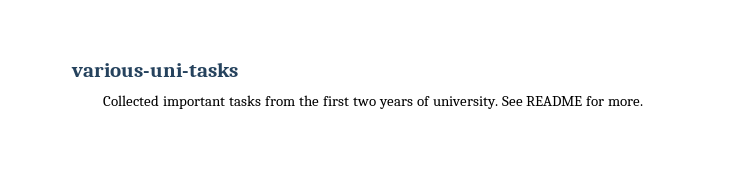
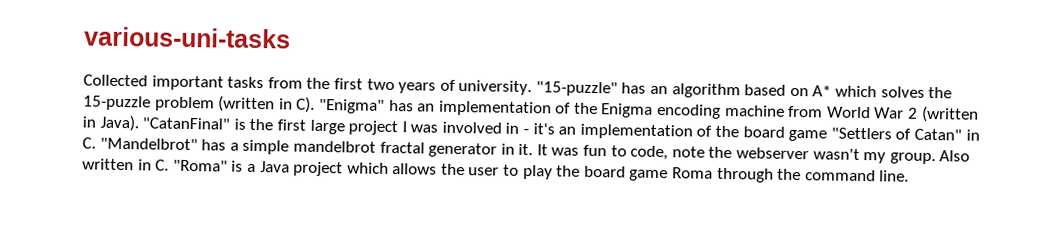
[501,96,644,106] See README for more. -> [535,81,953,99] [83,95,979,123] [82,114,980,142] [82,137,971,165] [82,158,910,183] "15-puzzle" has an algorithm based on A* which solves the 15-puzzle problem (written in C). "Enigma" has an implementation of the Enigma encoding machine from World War 2 (written in Java). "CatanFinal" is the first large project I was involved in - it's an implementation of the board game "Settlers of Catan" in C. "Mandelbrot" has a simple mandelbrot fractal generator in it. It was fun to code, note the webserver wasn't my group. Also written in C. "Roma" is a Java project which allows the user to play the board game Roma through the command line.

